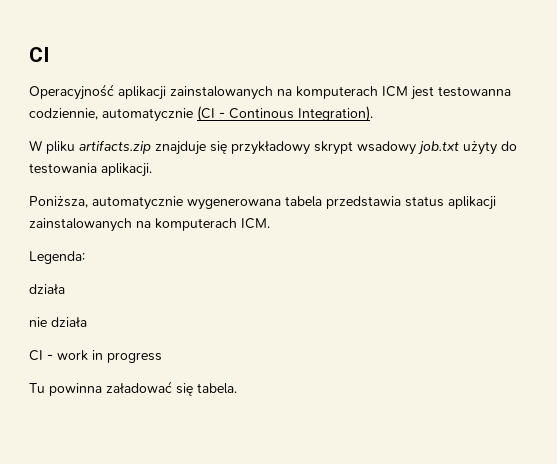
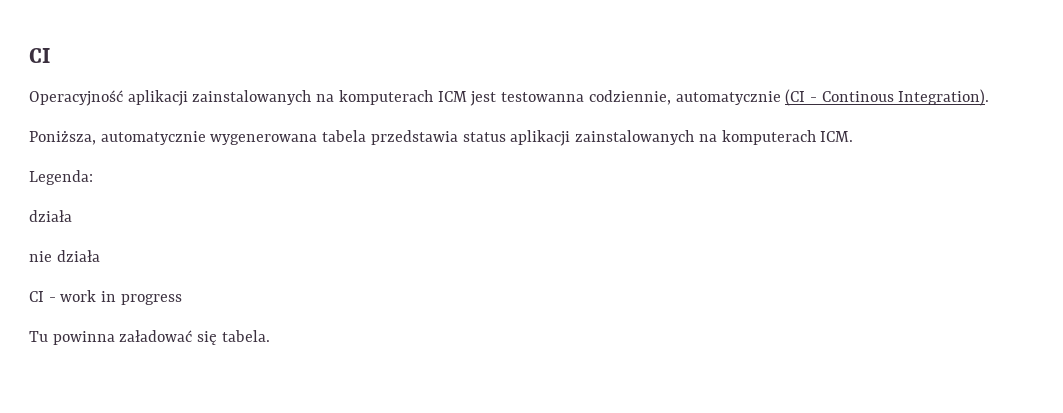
[29,140,517,155] [29,163,152,177] // W pliku artifacts.zip znajduje się przykładowy skrypt wsadowy job.txt użyty do testowania aplikacji. -> (990, 97) none

